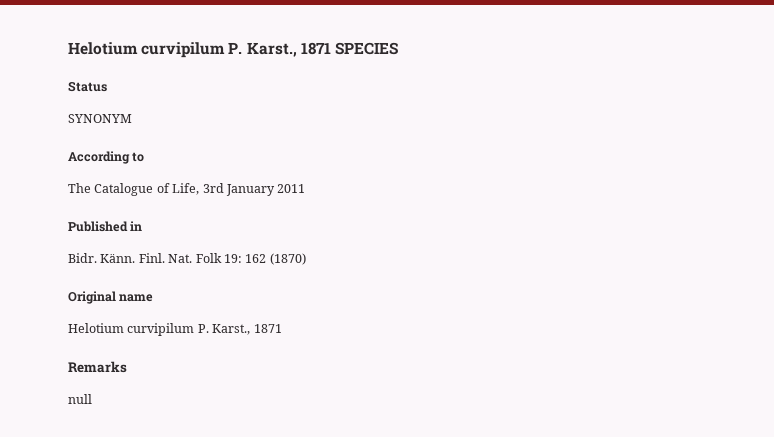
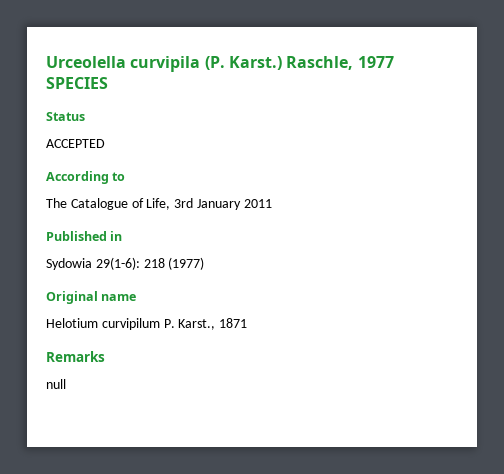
[68,42,331,58] Helotium curvipilum P. Karst., 1871 -> [46,56,394,72] Urceolella curvipila (P. Karst.) Raschle, 1977
[68,114,132,123] SYNONYM -> [46,139,105,148] ACCEPTED
[68,253,306,265] Bidr. Känn. Finl. Nat. Folk 19: 162 (1870) -> [46,257,205,270] Sydowia 29(1-6): 218 (1977)

